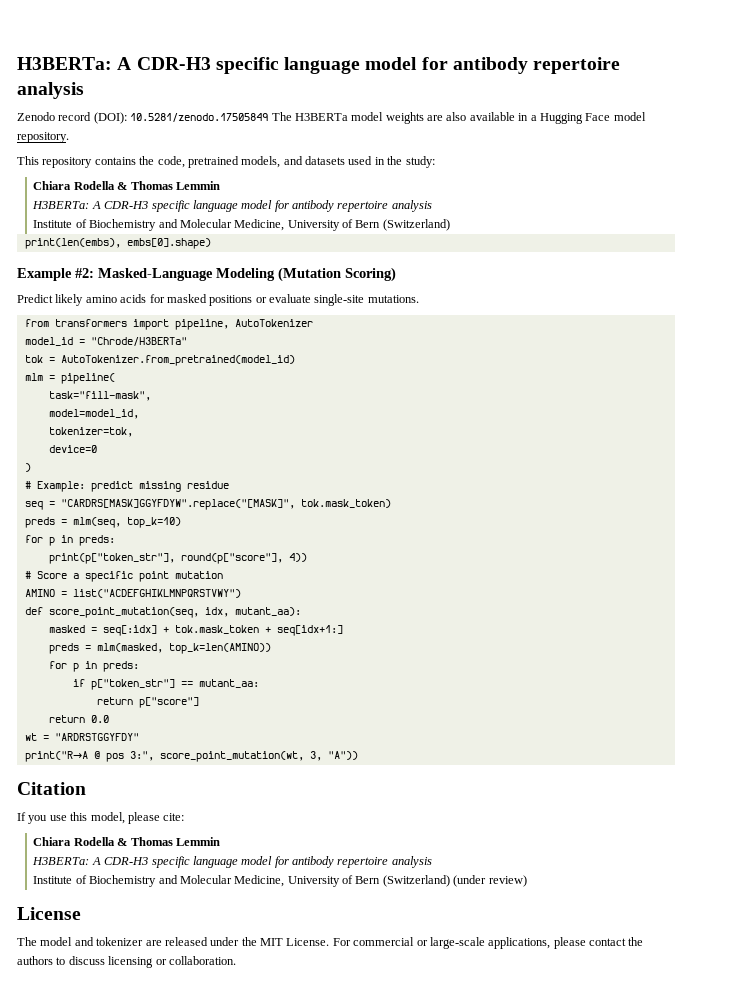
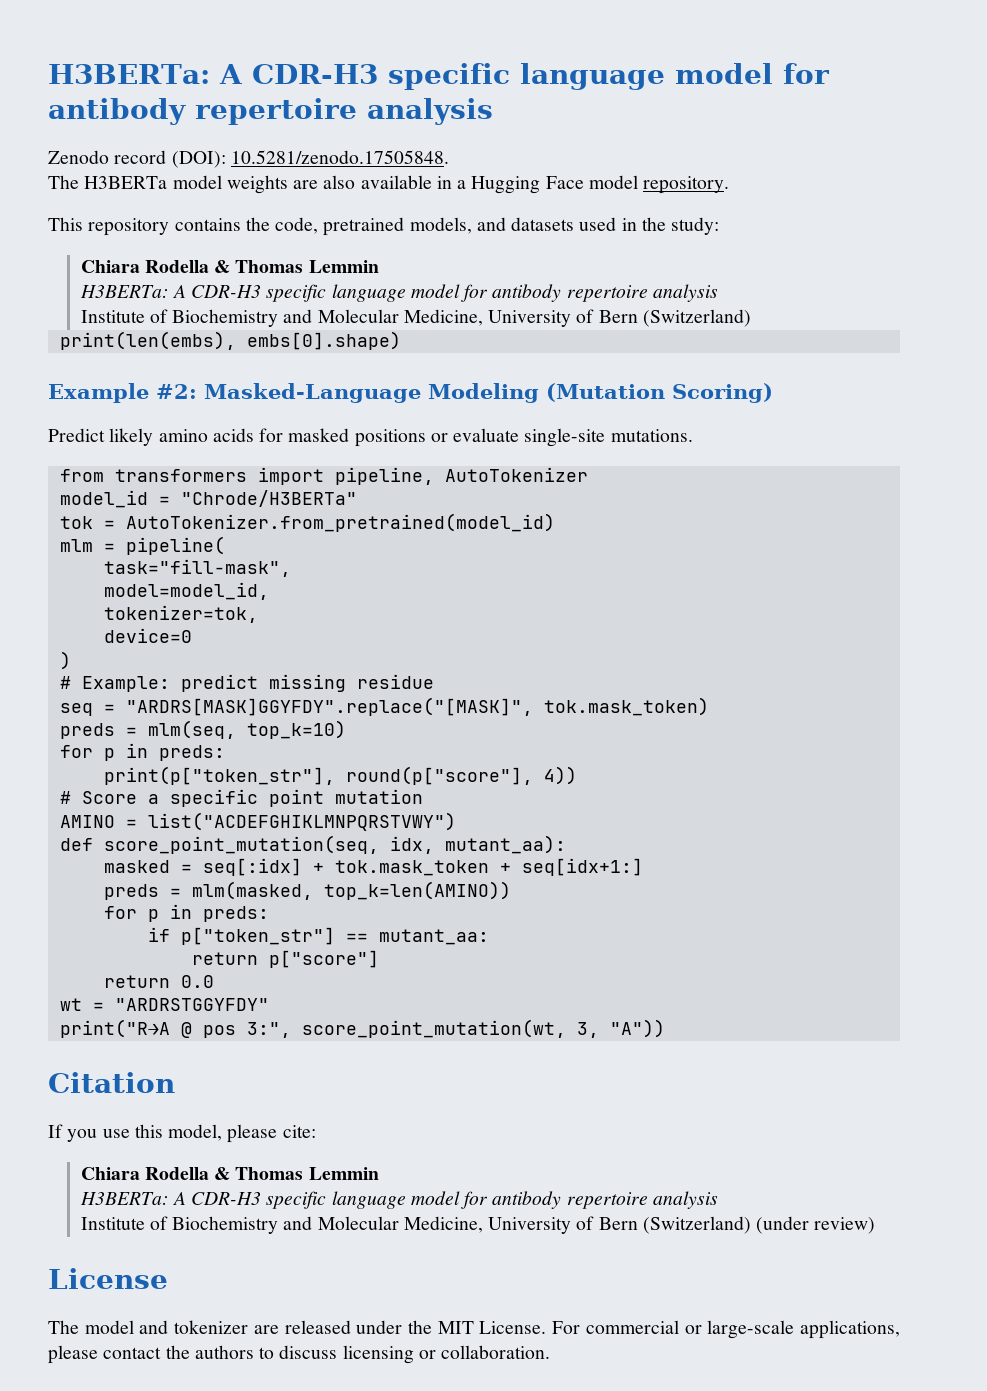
[130,113,269,122] 10.5281/zenodo.17505849 -> [230,150,449,164] 10.5281/zenodo.17505848. //
[60,499,295,510] "CARDRS[MASK]GGYFDYW".replace("[MASK]", -> [125,697,533,716] "ARDRS[MASK]GGYFDY".replace("[MASK]",

